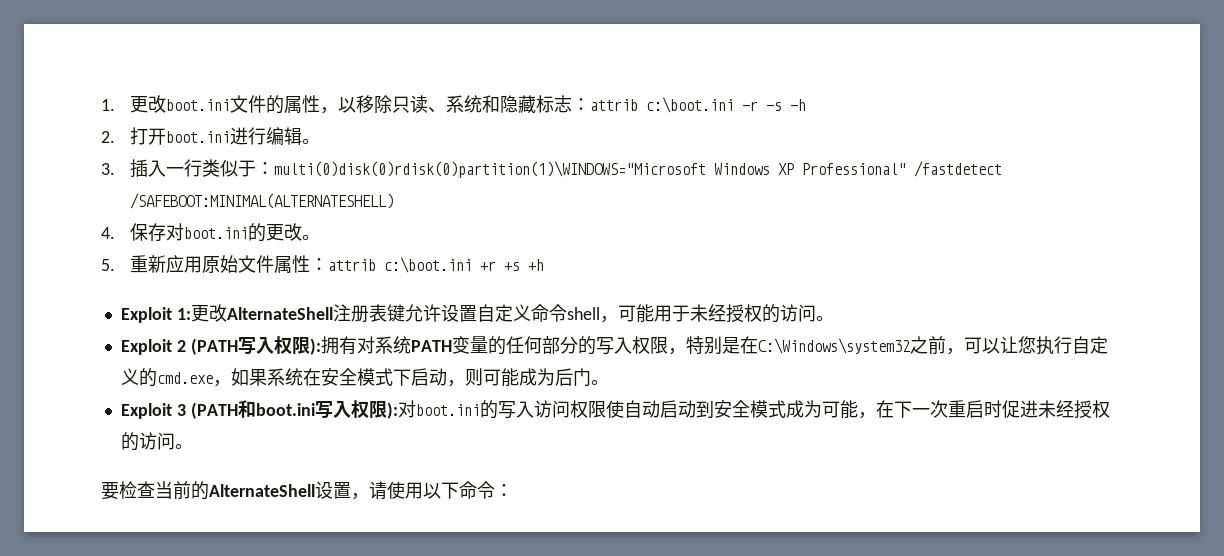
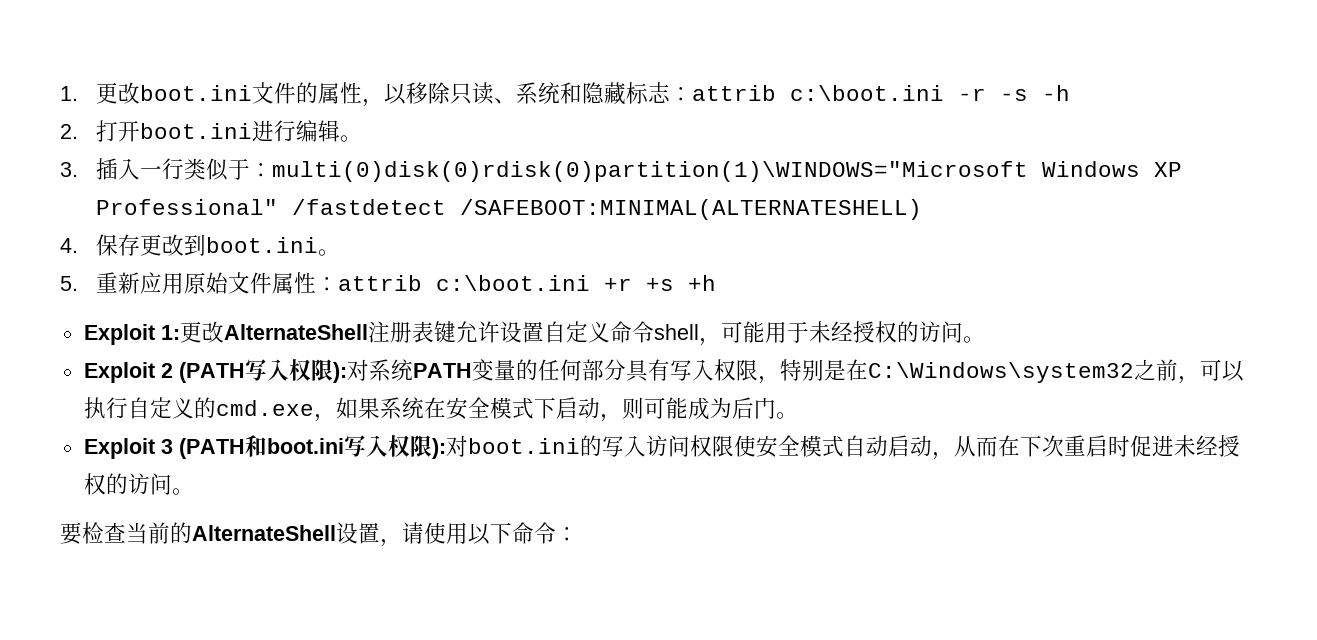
[165,223,302,242] 对boot.ini的更改 -> [139,234,318,256] 更改到boot.ini
[320,336,357,355] 拥有 -> (347, 372) none
[577,336,596,355] 的 -> [625,359,670,382] 具有
[999,336,1036,354] 让您 -> (1244, 371) none
[623,400,930,419] 自动启动到安全模式成为可能，在下一 -> [755,435,1042,460] 安全模式自动启动，从而在下

